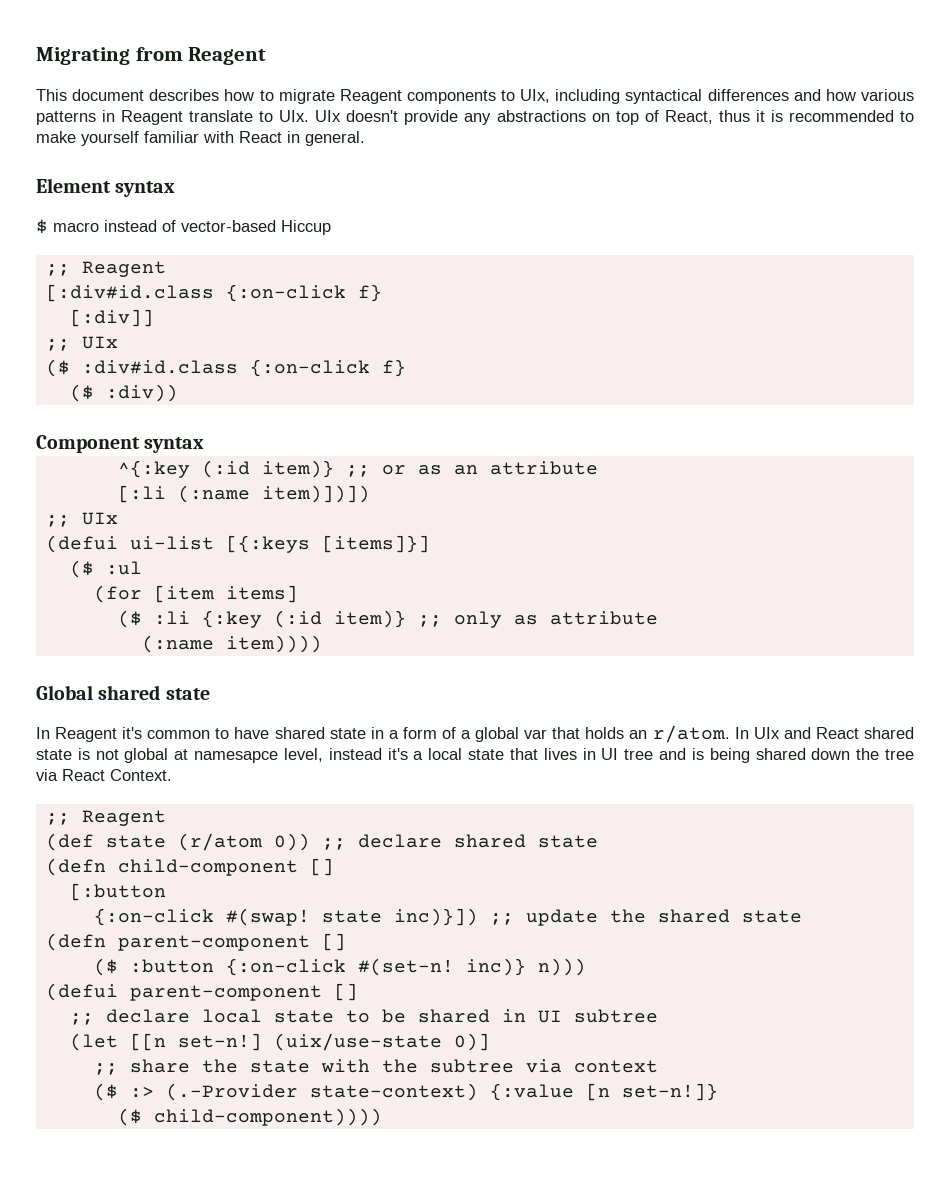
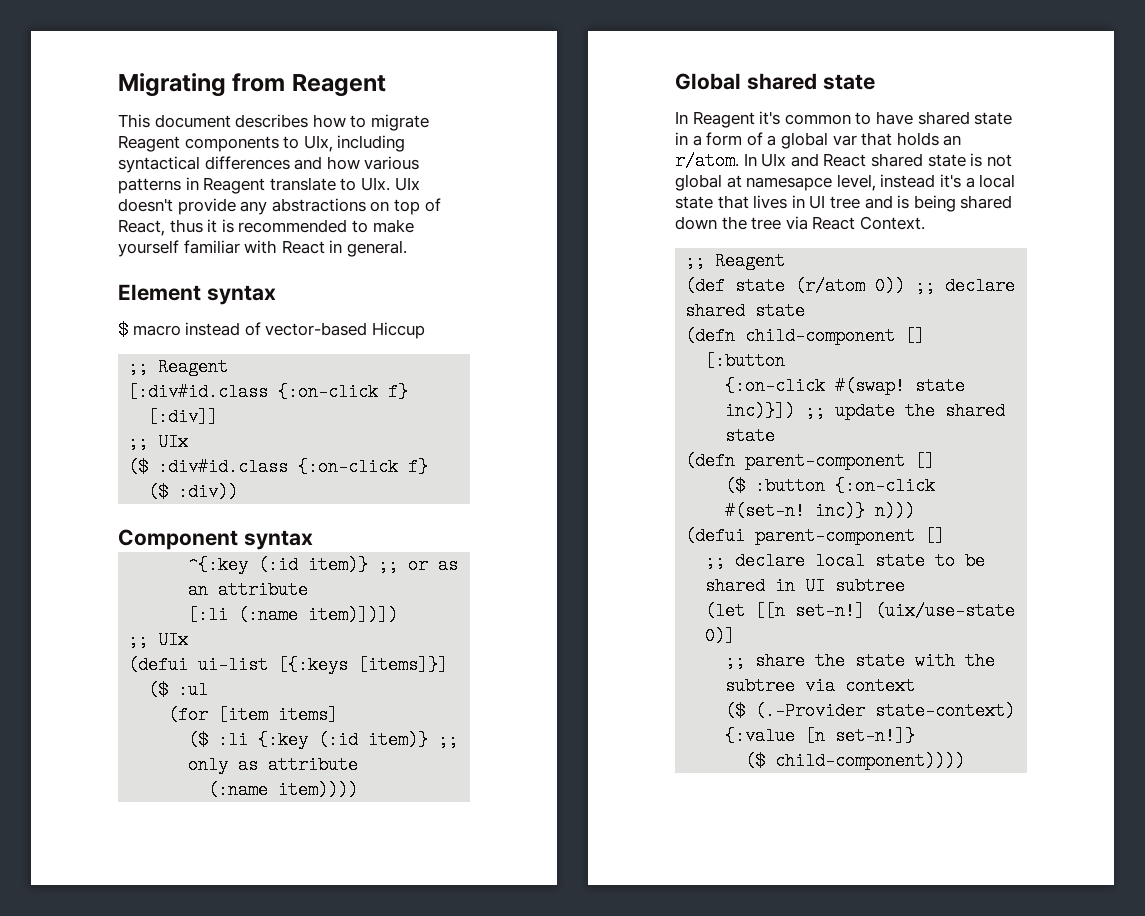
[129,1086,154,1098] :> -> (746, 711) none

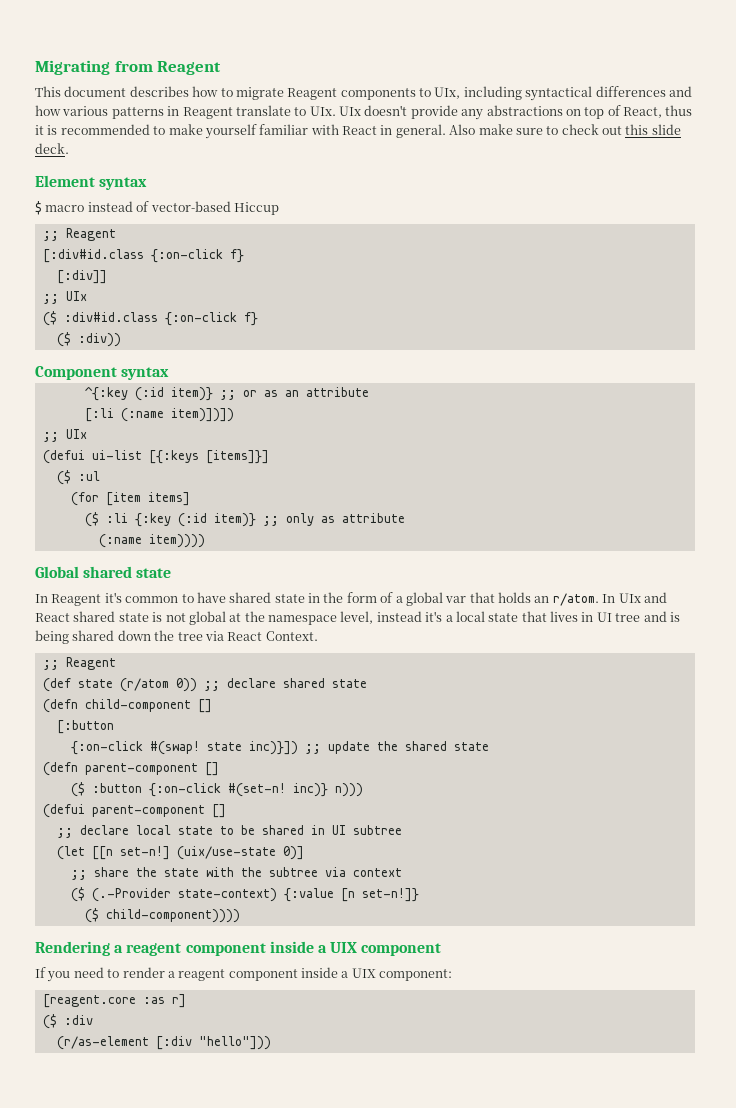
(407, 248) none -> [449,124,681,135] [35,143,69,154] Also make sure to check out this slide deck.
[692,135,702,146] a -> [323,592,344,603] the
[746,177,833,191] namesapce -> [244,611,337,625] the namespace
(966, 761) none -> [35,941,442,956] [35,967,453,982] [42,994,186,1008] [42,1014,93,1029] [56,1036,271,1050] // Rendering a reagent component inside a UIX component // If you need to render a reagent component inside a UIX component: // [reagent.core :as r] // ($ :div // (r/as-element [:div "hello"]))

